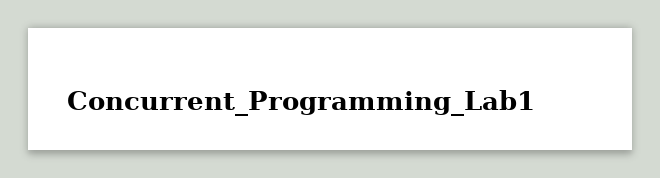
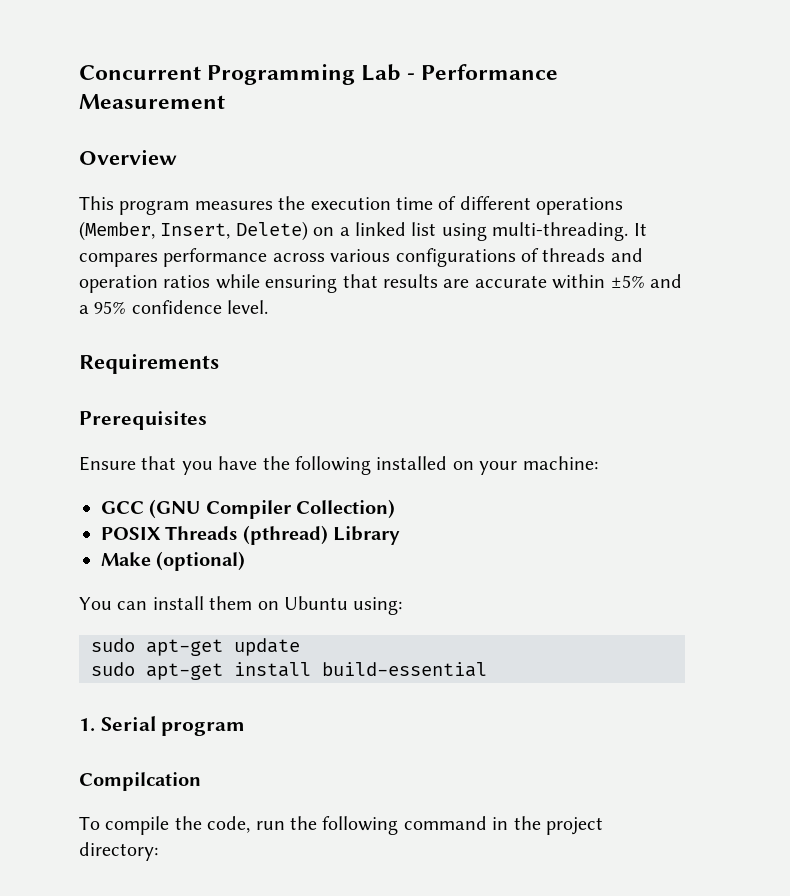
[67,90,535,116] Concurrent_Programming_Lab1 -> [79,64,558,85] [79,94,225,109] [79,149,177,165] [79,196,624,215] [79,221,647,241] [79,248,643,267] [79,274,682,293] [79,300,269,314] [79,353,219,374] [79,411,207,430] [79,456,598,475] [101,499,396,519] [101,525,401,545] [101,551,246,571] [79,596,403,615] [91,638,300,656] [91,662,487,680] [79,716,246,736] [79,772,201,791] [79,816,603,835] [79,842,158,861] Concurrent Programming Lab - Performance Measurement // Overview // This program measures the execution time of different operations (Member, Insert, Delete) on a linked list using multi-threading. It compares performance across various configurations of threads and operation ratios while ensuring that results are accurate within ±5% and a 95% confidence level. // Requirements // Prerequisites // Ensure that you have the following installed on your machine: // GCC (GNU Compiler Collection) // POSIX Threads (pthread) Library // Make (optional) // You can install them on Ubuntu using: // sudo apt-get update // sudo apt-get install build-essential // 1. Serial program // Compilcation // To compile the code, run the following command in the project directory:

